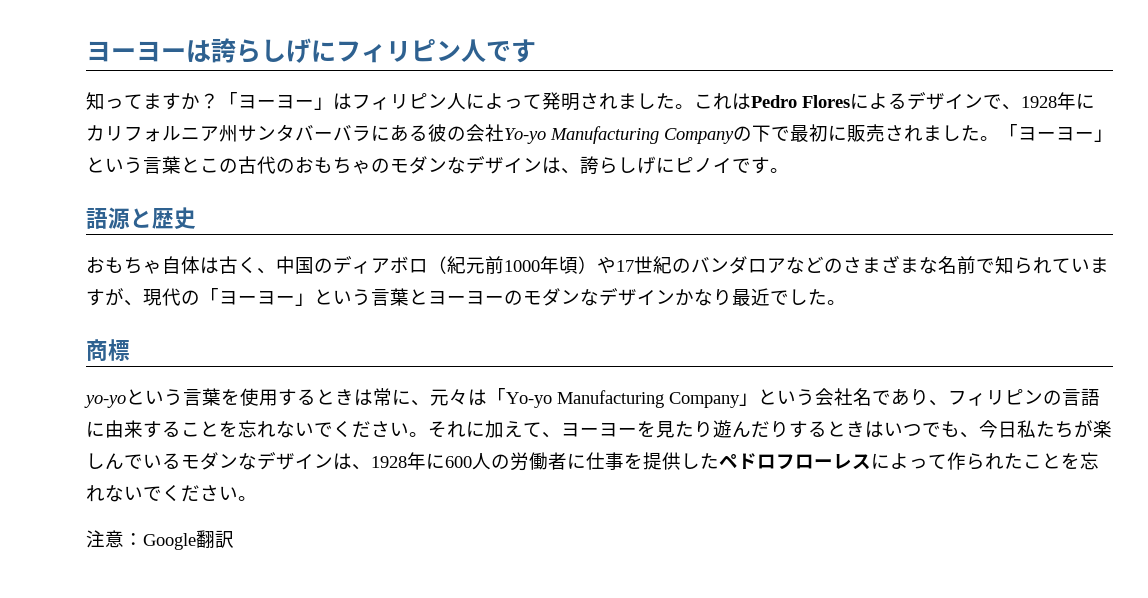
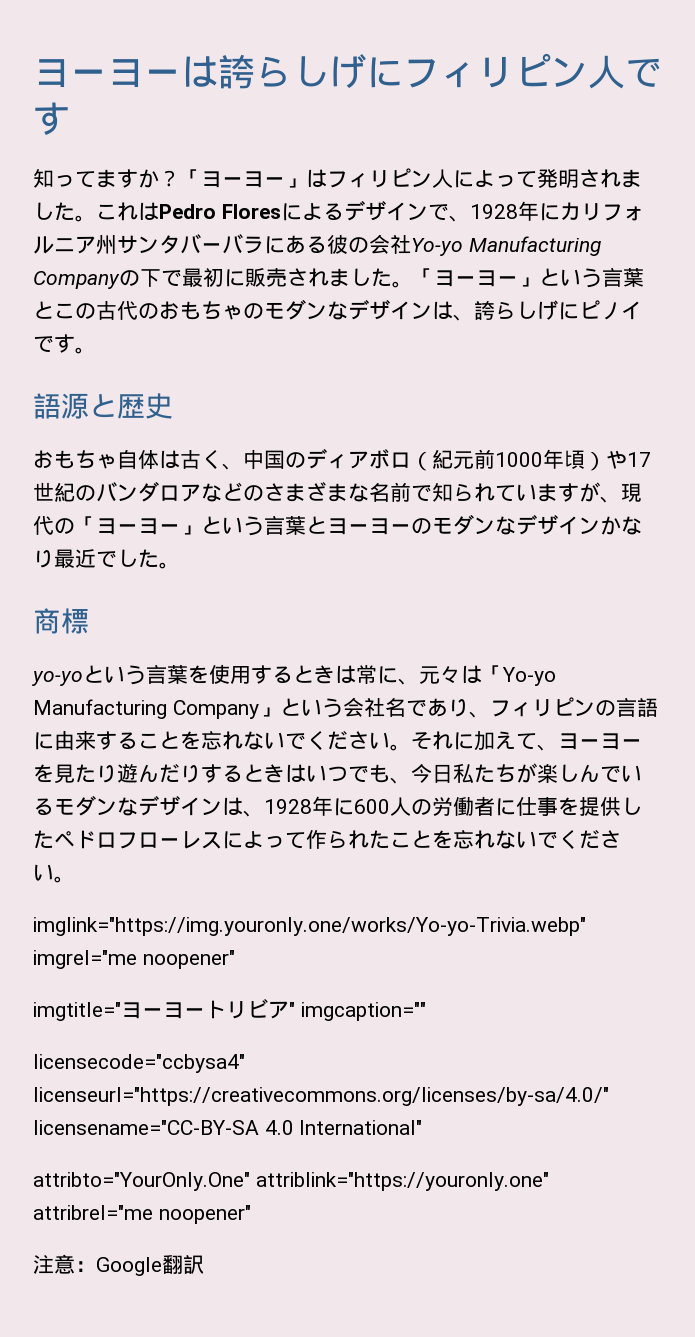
(257, 498) none -> [33,917,586,936] [33,950,235,969] [33,999,426,1021] [33,1054,245,1073] [33,1087,609,1106] [33,1120,423,1135] [33,1172,549,1191] [33,1205,251,1224] // imglink="https://img.youronly.one/works/Yo-yo-Trivia.webp" imgrel="me noopener" // imgtitle="ヨーヨートリビア" imgcaption="" // licensecode="ccbysa4" licenseurl="https://creativecommons.org/licenses/by-sa/4.0/" licensename="CC-BY-SA 4.0 International" // attribto="YourOnly.One" attriblink="https://youronly.one" attribrel="me noopener"

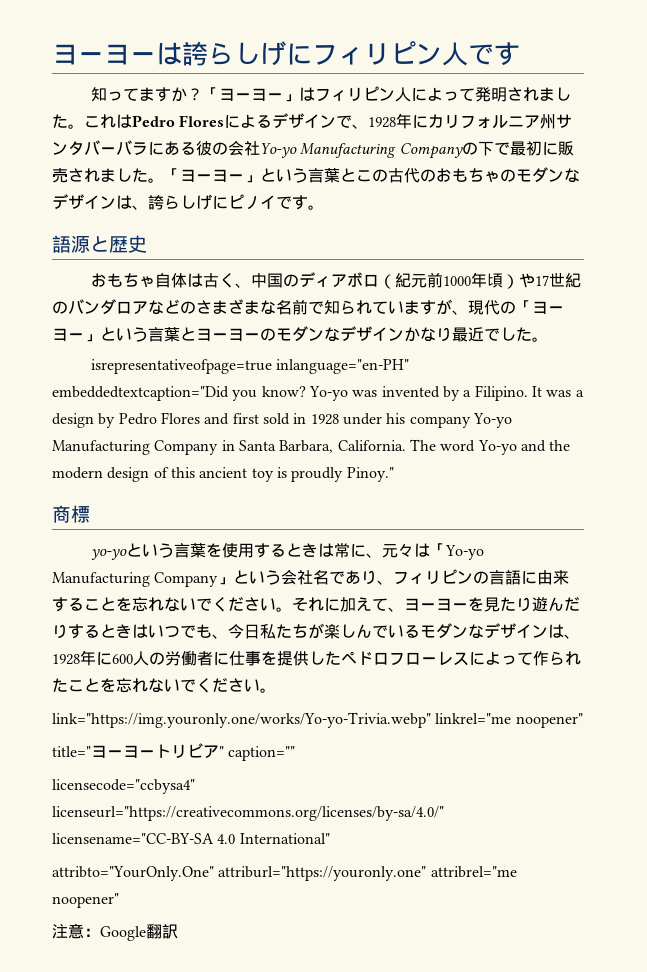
(180, 565) none -> [90,359,410,374] [52,385,584,401] [52,412,512,428] [52,439,571,455] [52,467,394,482] // isrepresentativeofpage=true inlanguage="en-PH" embeddedtextcaption="Did you know? Yo-yo was invented by a Filipino. It was a design by Pedro Flores and first sold in 1928 under his company Yo-yo Manufacturing Company in Santa Barbara, California. The word Yo-yo and the modern design of this ancient toy is proudly Pinoy."
[33,917,586,936] [33,950,235,969] [33,1002,121,1021] imglink="https://img.youronly.one/works/Yo-yo-Trivia.webp" imgrel="me noopener" // imgtitle=" -> [52,712,583,728] [52,746,91,757] link="https://img.youronly.one/works/Yo-yo-Trivia.webp" linkrel="me noopener" // title="
[300,1002,426,1021] imgcaption="" -> [228,746,296,761] caption=""
[255,1172,549,1191] attriblink="https://youronly.one" -> [218,866,427,881] attriburl="https://youronly.one"

